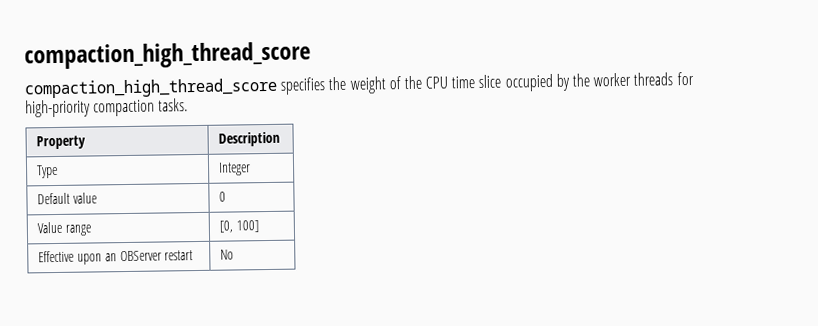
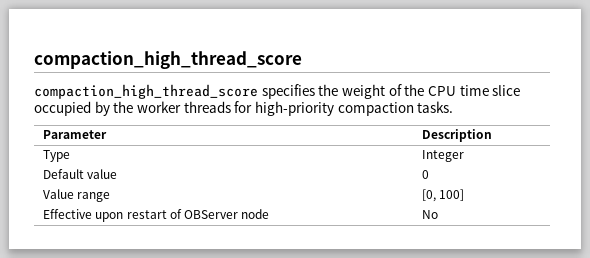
[36,135,87,150] Property -> [43,130,108,139] Parameter
[104,250,194,262] an OBServer restart -> [126,209,270,219] restart of OBServer node

